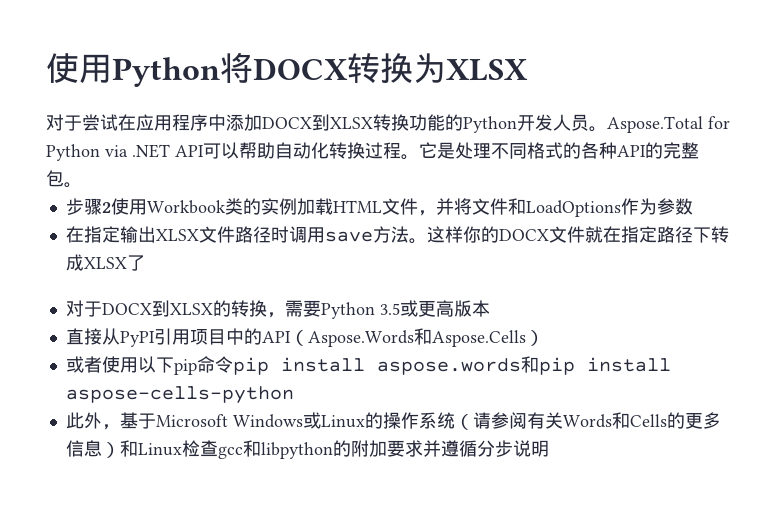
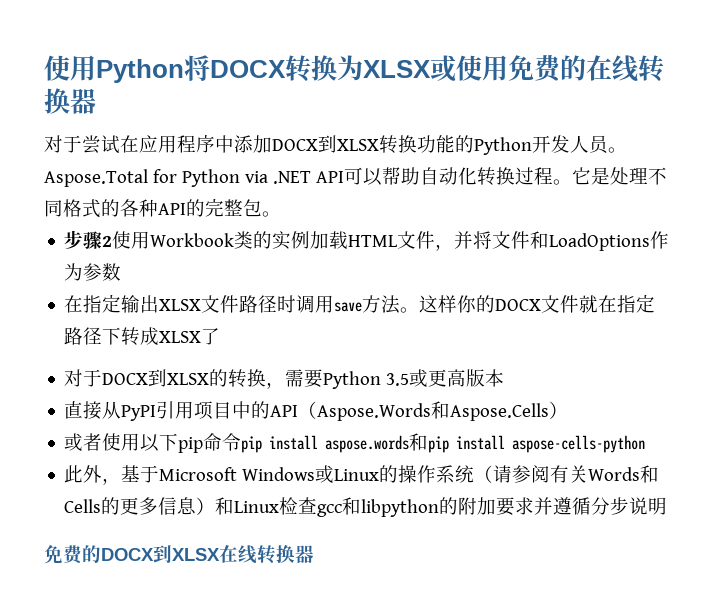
(528, 70) none -> [430,55,664,82] [44,88,96,114] 或使用免费的在线转换器
(549, 448) none -> [44,544,314,564] // 免费的DOCX到XLSX在线转换器

